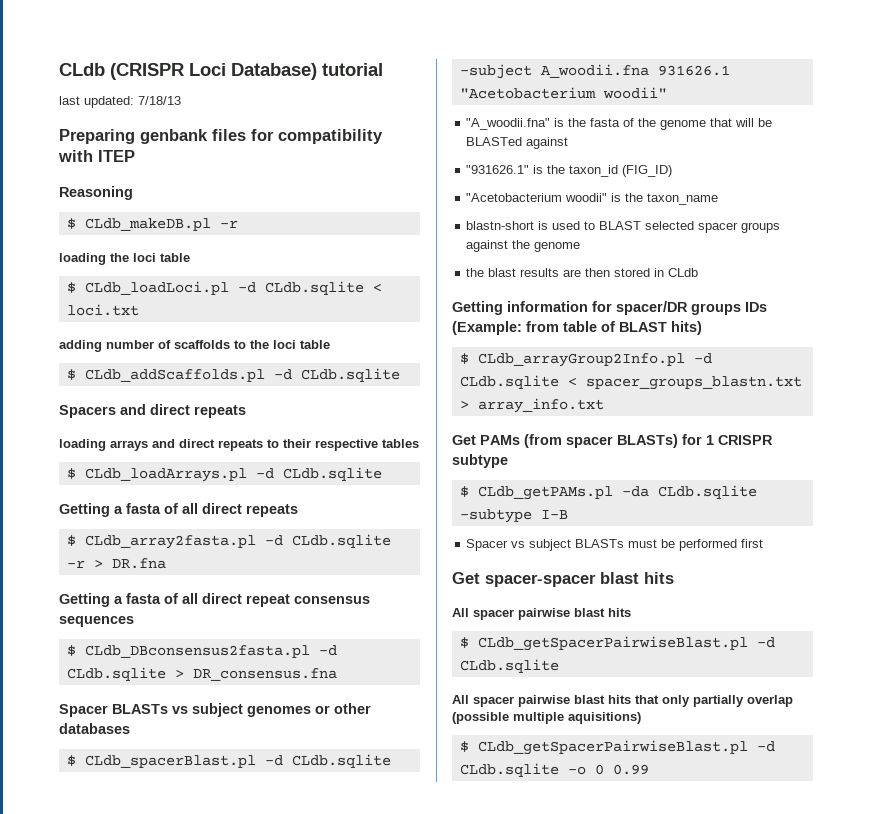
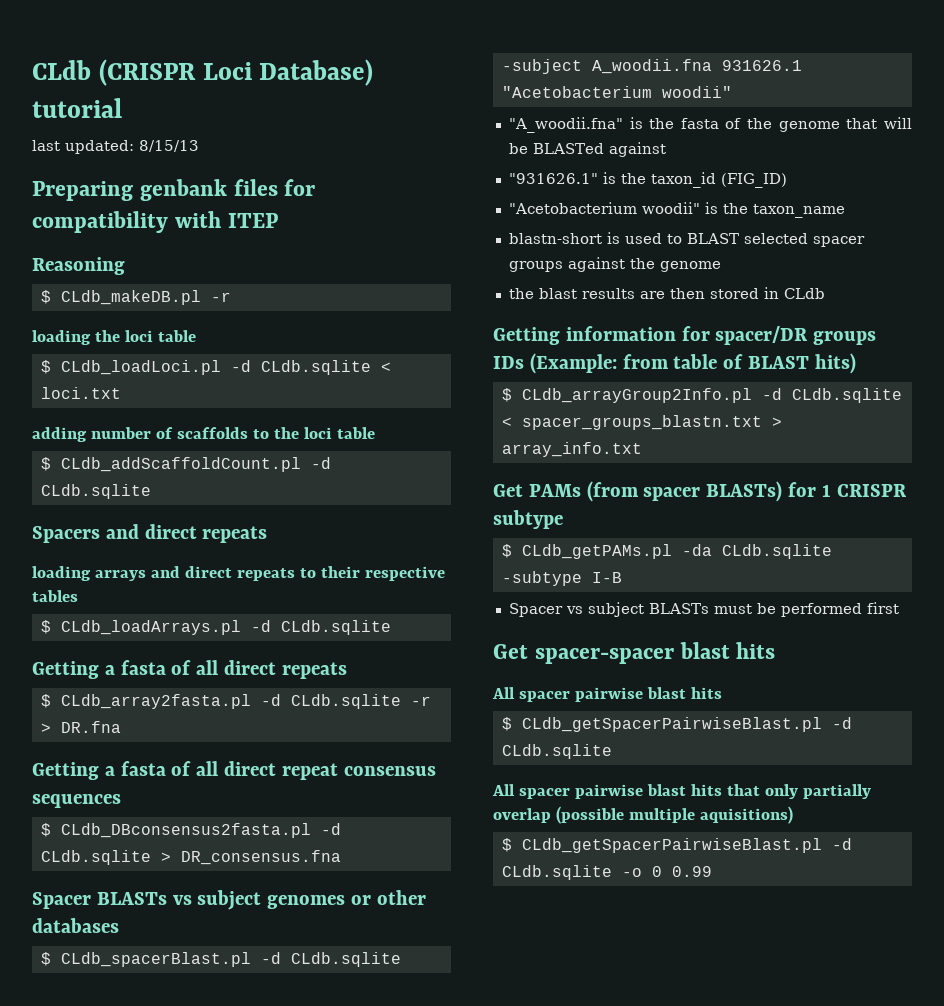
[138,96,181,105] 7/18/13 -> [139,140,199,152] 8/15/13
[84,369,265,382] CLdb_addScaffolds.pl -> [60,457,301,472] CLdb_addScaffoldCount.pl

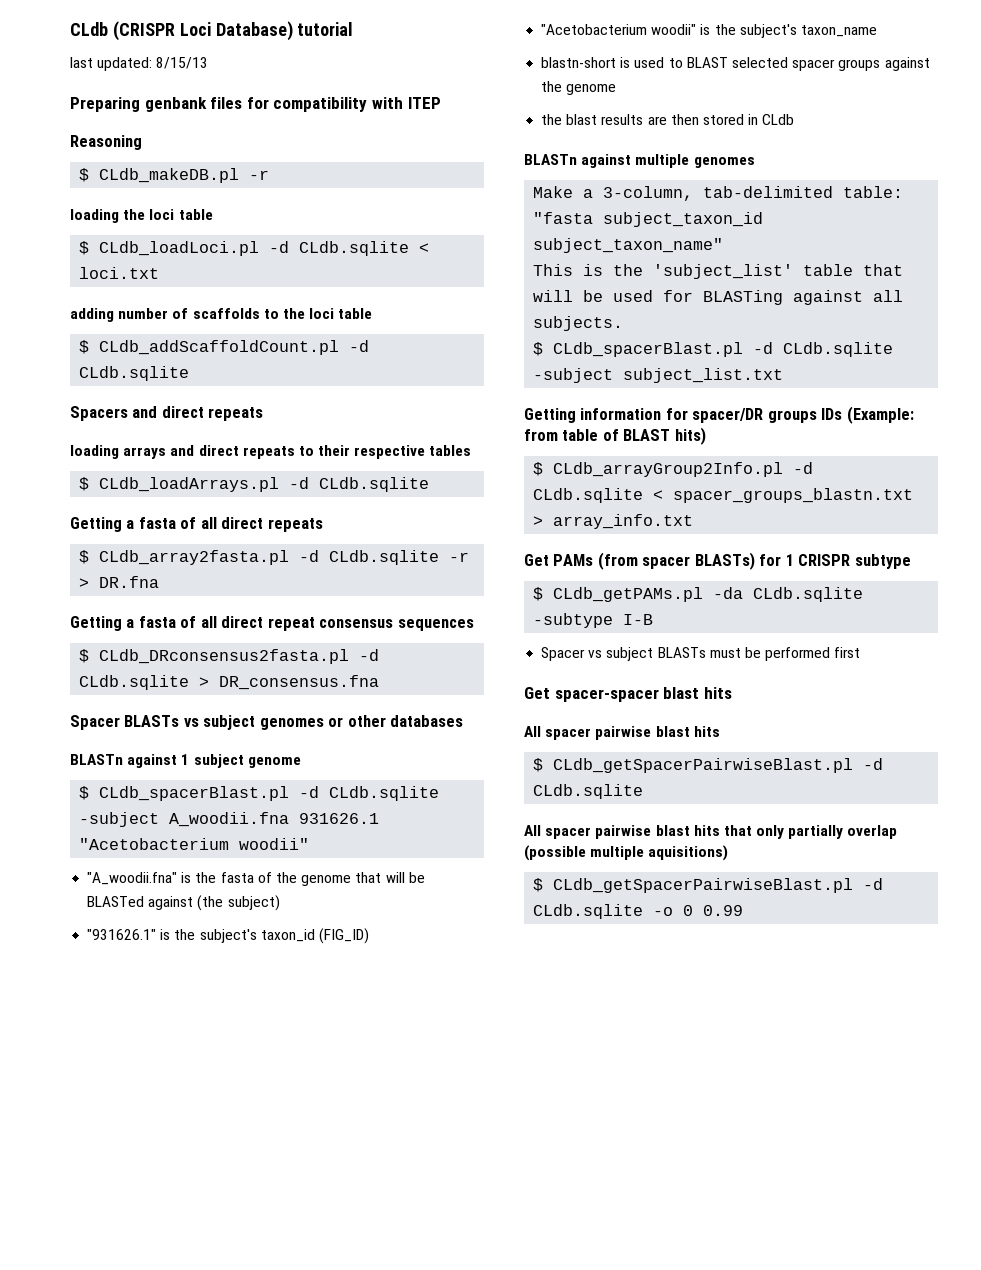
[60,823,311,838] CLdb_DBconsensus2fasta.pl -> [99,649,350,664] CLdb_DRconsensus2fasta.pl
(119, 925) none -> [70,754,301,768] // BLASTn against 1 subject genome
(666, 149) none -> [197,895,280,911] (the subject)
(646, 178) none -> [199,929,257,943] subject's
(748, 208) none -> [739,24,797,38] subject's
(825, 293) none -> [524,154,755,168] [533,186,904,201] [533,212,764,227] [533,238,724,253] [533,264,904,279] [533,290,904,305] [533,316,624,331] [533,342,894,357] [533,368,784,383] // BLASTn against multiple genomes // Make a 3-column, tab-delimited table: "fasta subject_taxon_id subject_taxon_name" // This is the 'subject_list' table that will be used for BLASTing against all subjects. // $ CLdb_spacerBlast.pl -d CLdb.sqlite -subject subject_list.txt

